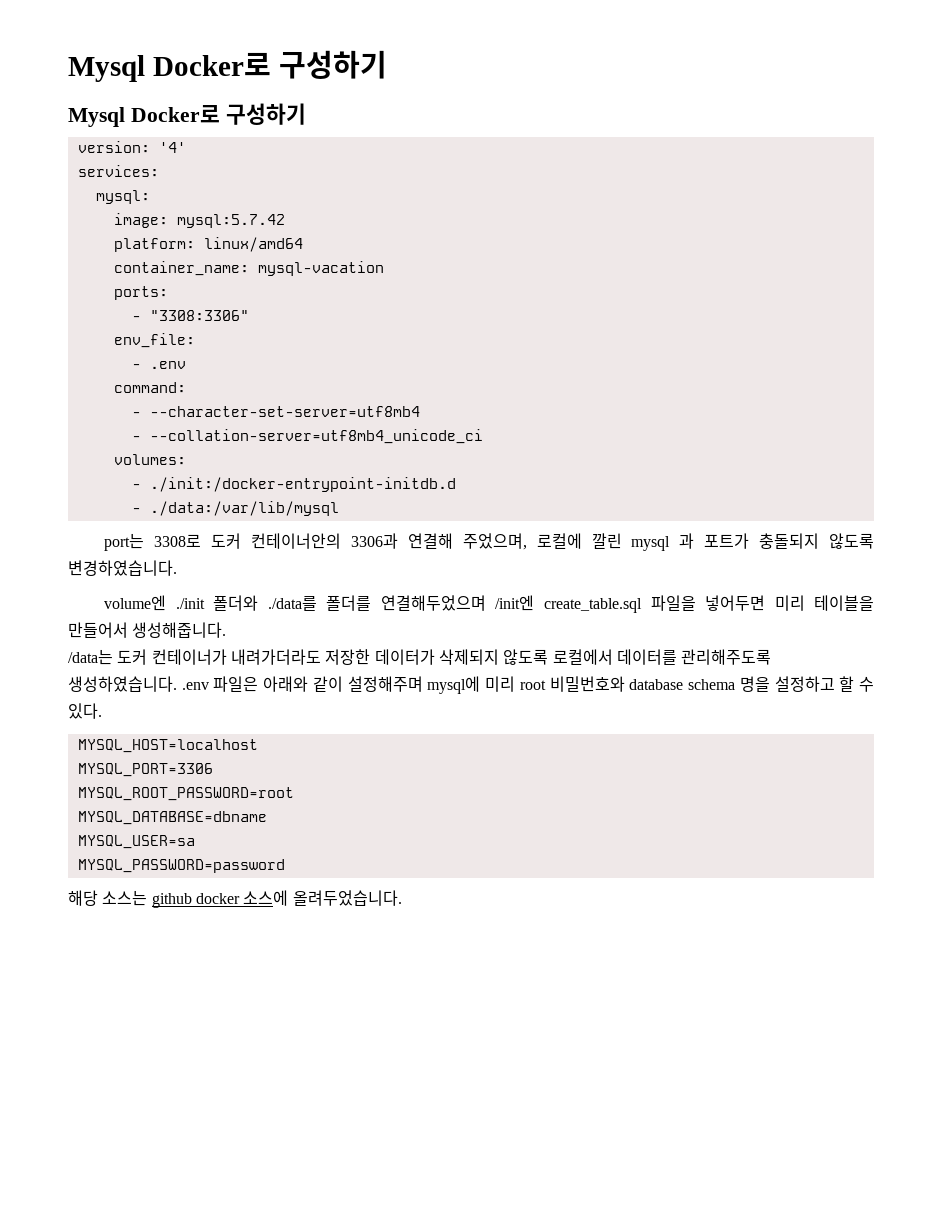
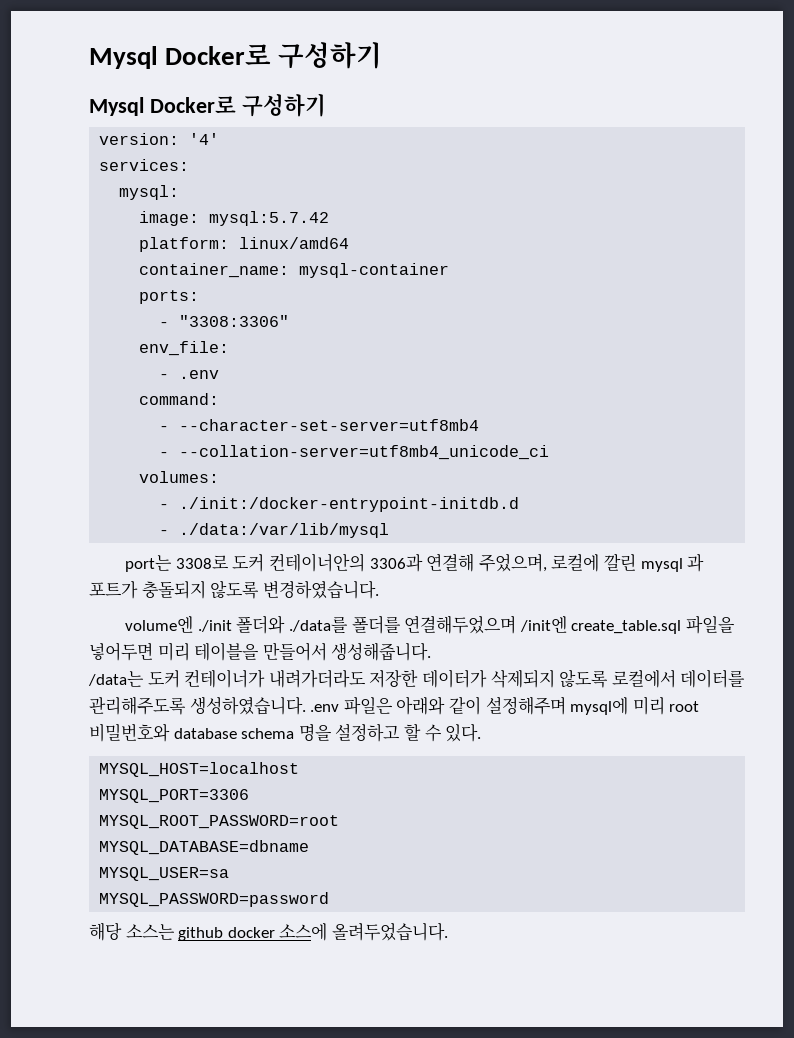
[257,261,384,276] mysql-vacation -> [299,263,450,278] mysql-container

